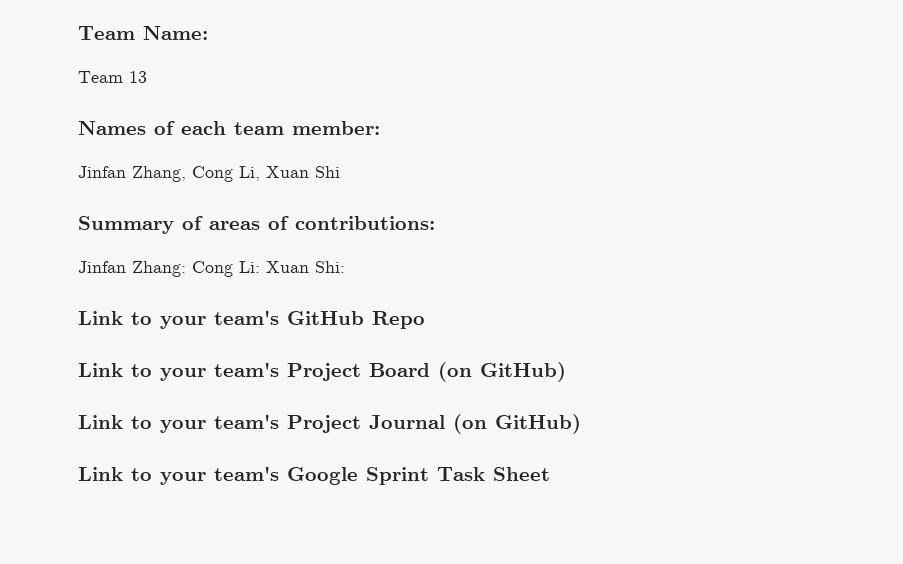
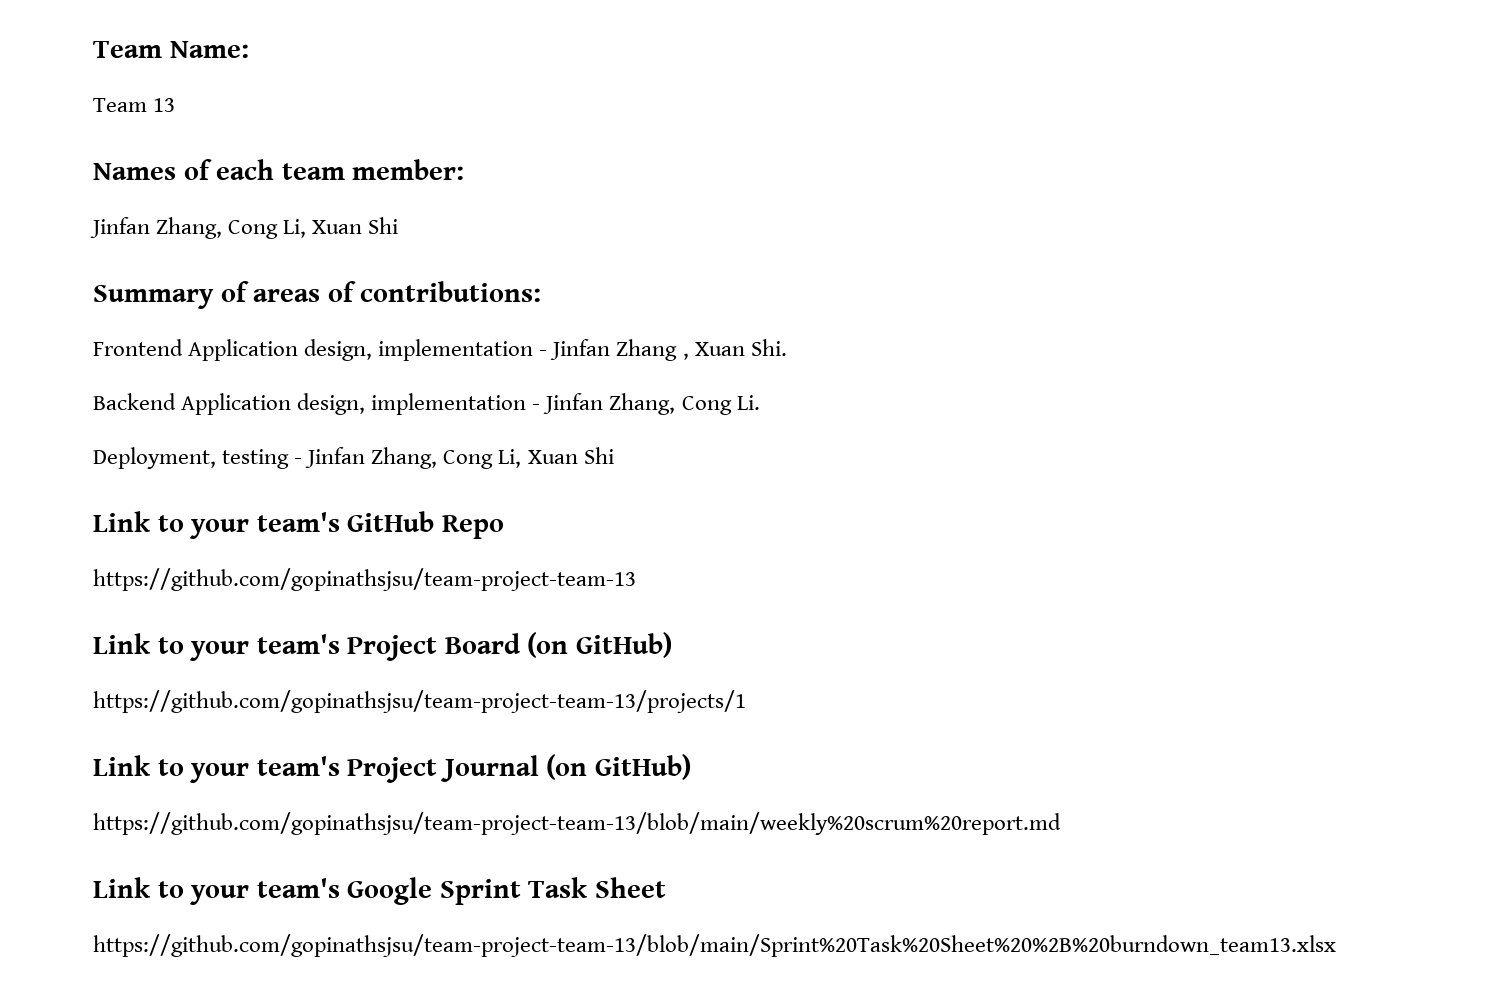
[78,261,345,277] Jinfan Zhang: Cong Li: Xuan Shi: -> [93,339,787,361] [93,393,760,415] [93,447,614,469] Frontend Application design, implementation - Jinfan Zhang , Xuan Shi. // Backend Application design, implementation - Jinfan Zhang, Cong Li. // Deployment, testing - Jinfan Zhang, Cong Li, Xuan Shi
(425, 320) none -> [93,568,636,591] // https://github.com/gopinathsjsu/team-project-team-13
(566, 372) none -> [93,690,746,713] // https://github.com/gopinathsjsu/team-project-team-13/projects/1
(581, 424) none -> [93,812,1061,835] // https://github.com/gopinathsjsu/team-project-team-13/blob/main/weekly%20scrum%20report.md
(550, 474) none -> [93,934,1336,957] // https://github.com/gopinathsjsu/team-project-team-13/blob/main/Sprint%20Task%20Sheet%20%2B%20burndown_team13.xlsx

